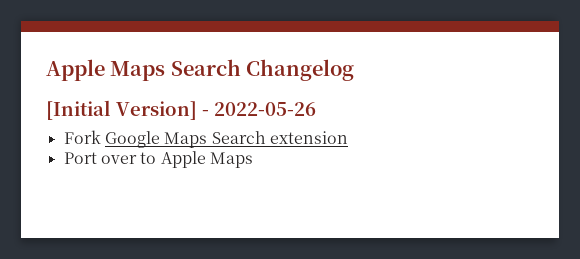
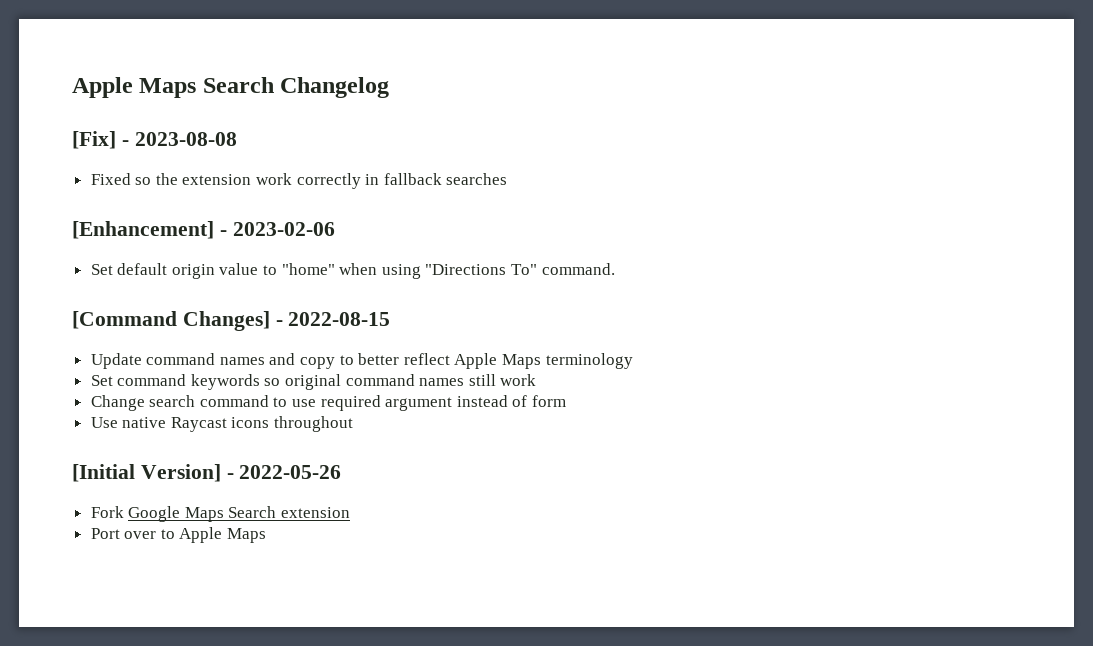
(355, 70) none -> [72,131,237,149] [90,173,508,189] [72,221,335,239] [90,263,615,279] [72,311,391,331] [90,353,633,369] [90,374,537,390] [90,395,567,411] [90,416,354,432] // [Fix] - 2023-08-08 // Fixed so the extension work correctly in fallback searches // [Enhancement] - 2023-02-06 // Set default origin value to "home" when using "Directions To" command. // [Command Changes] - 2022-08-15 // Update command names and copy to better reflect Apple Maps terminology // Set command keywords so original command names still work // Change search command to use required argument instead of form // Use native Raycast icons throughout

